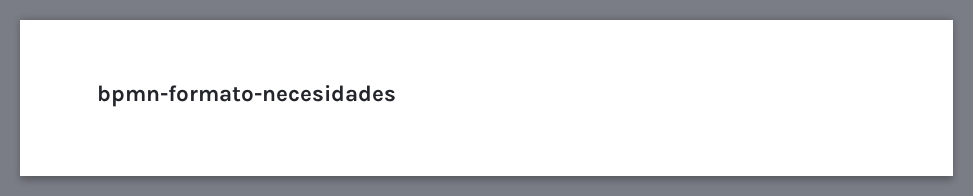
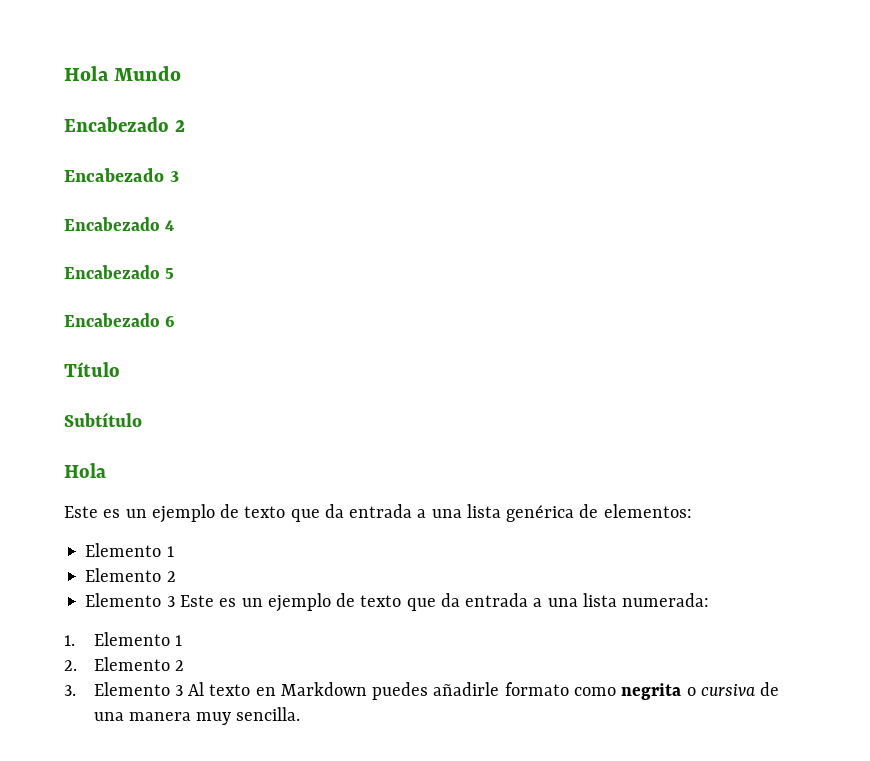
[97,85,396,107] bpmn-formato-necesidades -> [64,66,182,81] [64,117,185,132] [64,168,179,182] [64,217,175,231] [64,265,175,279] [64,313,176,327] [64,362,120,377] [64,412,142,427] [64,463,106,478] [64,504,692,523] [85,543,174,557] [85,568,176,582] [85,593,710,612] [64,632,182,646] [64,657,184,671] [64,682,780,700] [93,707,301,725] Hola Mundo // Encabezado 2 // Encabezado 3 // Encabezado 4 // Encabezado 5 // Encabezado 6 // Título // Subtítulo // Hola // Este es un ejemplo de texto que da entrada a una lista genérica de elementos: // Elemento 1 // Elemento 2 // Elemento 3 Este es un ejemplo de texto que da entrada a una lista numerada: // 1. Elemento 1 // 2. Elemento 2 // 3. Elemento 3 Al texto en Markdown puedes añadirle formato como negrita o cursiva de una manera muy sencilla.

